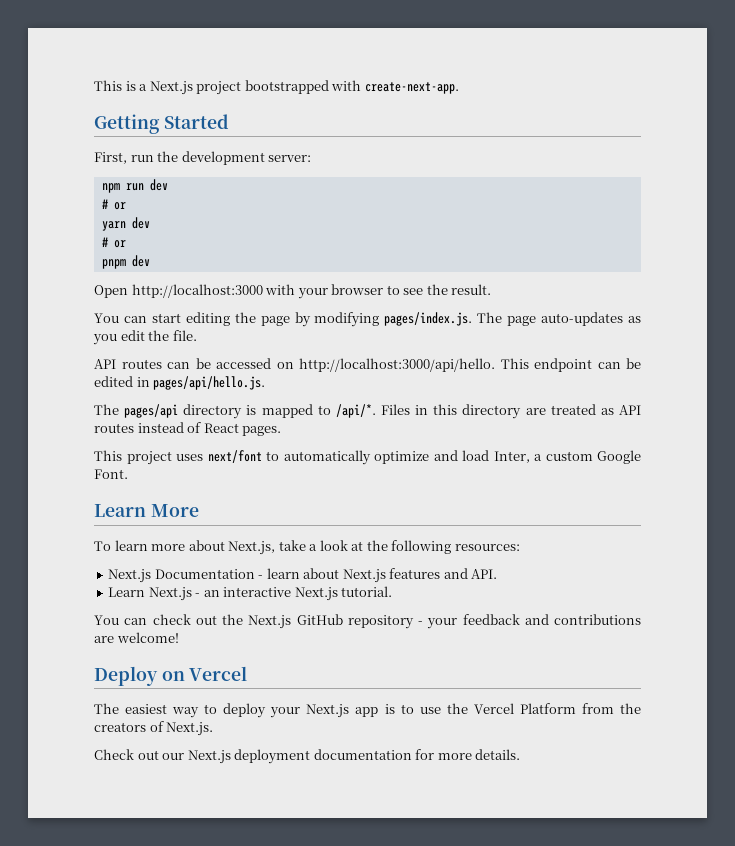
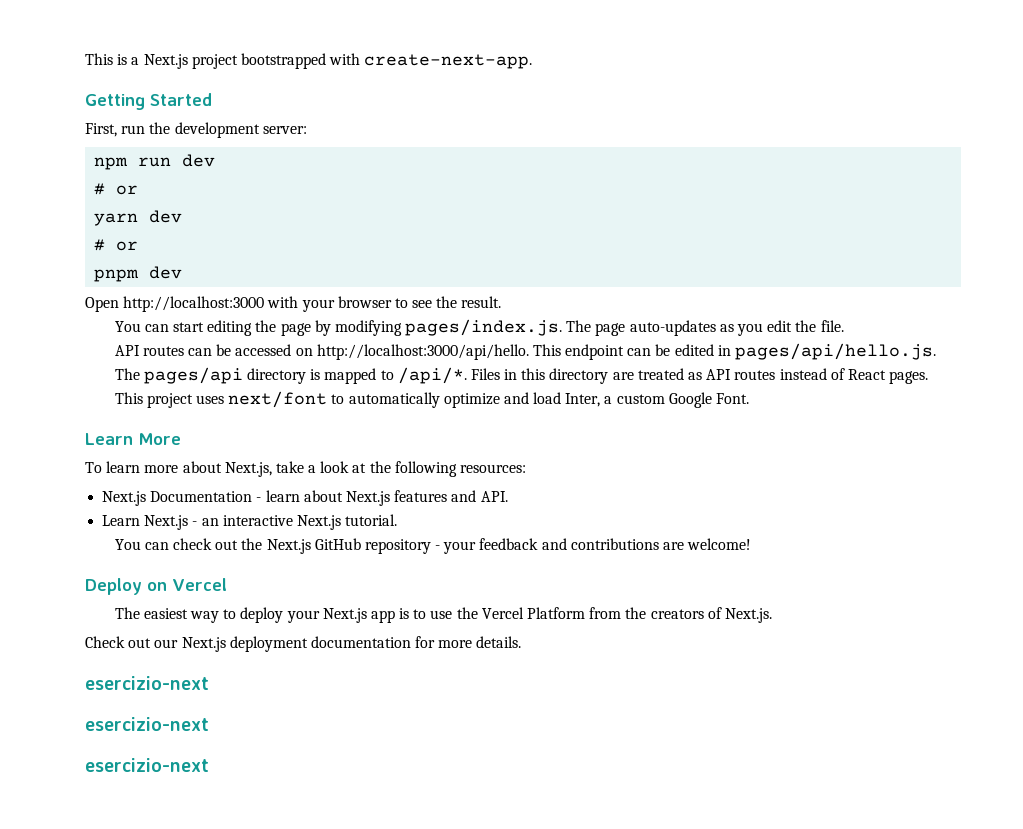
(521, 754) none -> [85,676,209,690] [85,717,209,731] [85,758,209,772] // esercizio-next // esercizio-next // esercizio-next

